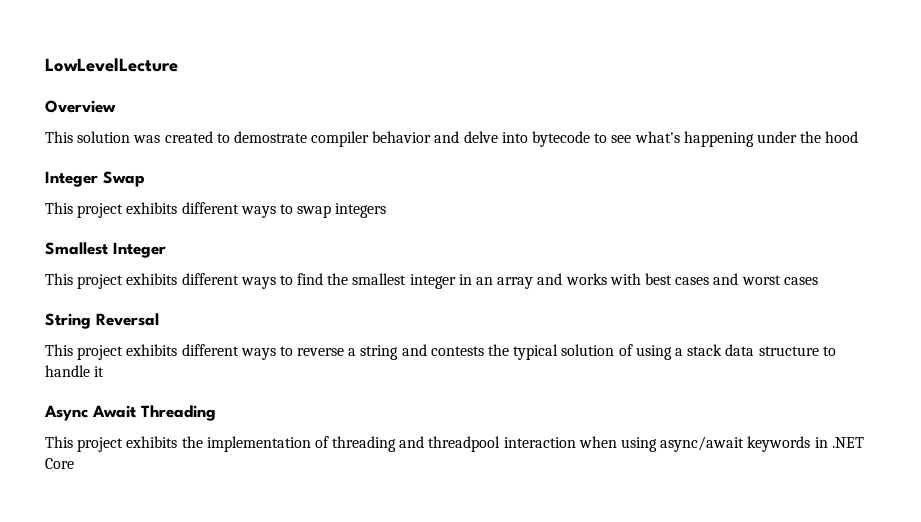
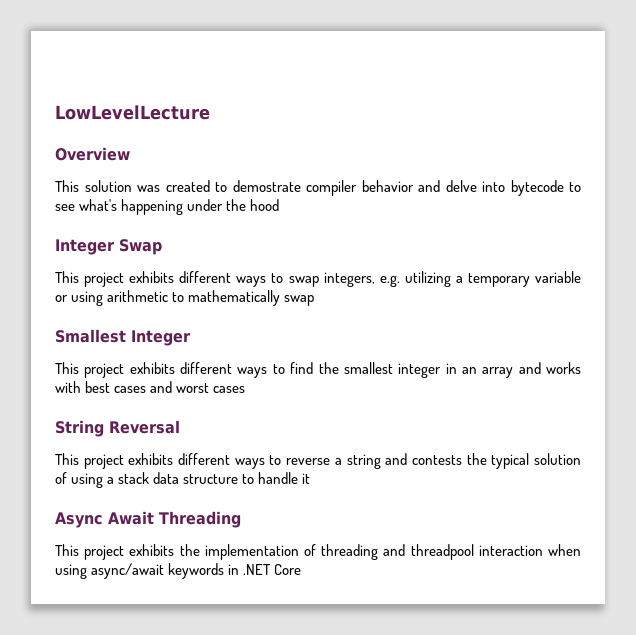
[335,203,387,218] integers -> [323,271,581,287] [55,290,315,306] integers, e.g. utilizing a temporary variable or using arithmetic to mathematically swap

